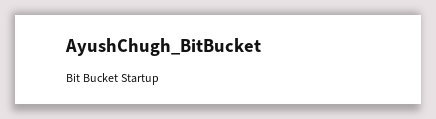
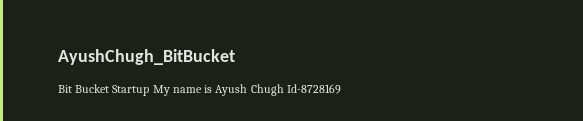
(160, 79) none -> [152,84,341,96] My name is Ayush Chugh Id-8728169

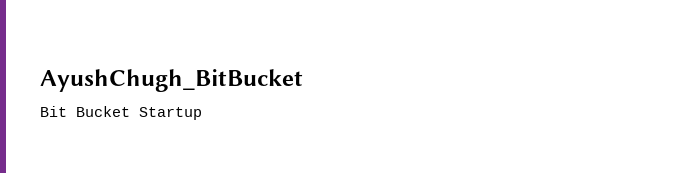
[152,84,341,96] My name is Ayush Chugh Id-8728169 -> (202, 113) none

